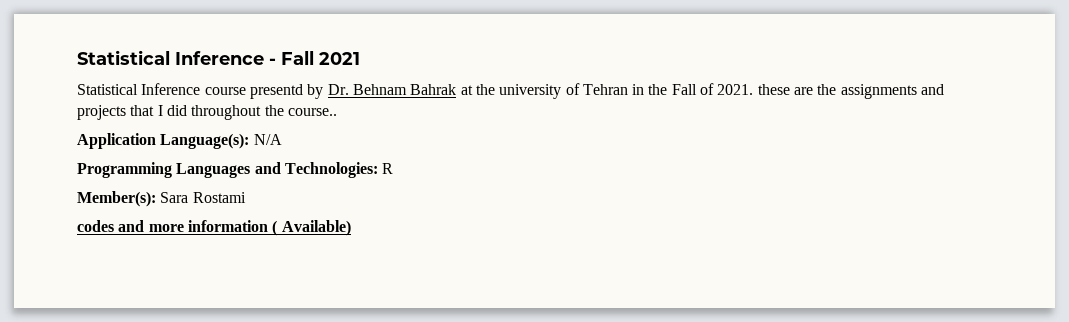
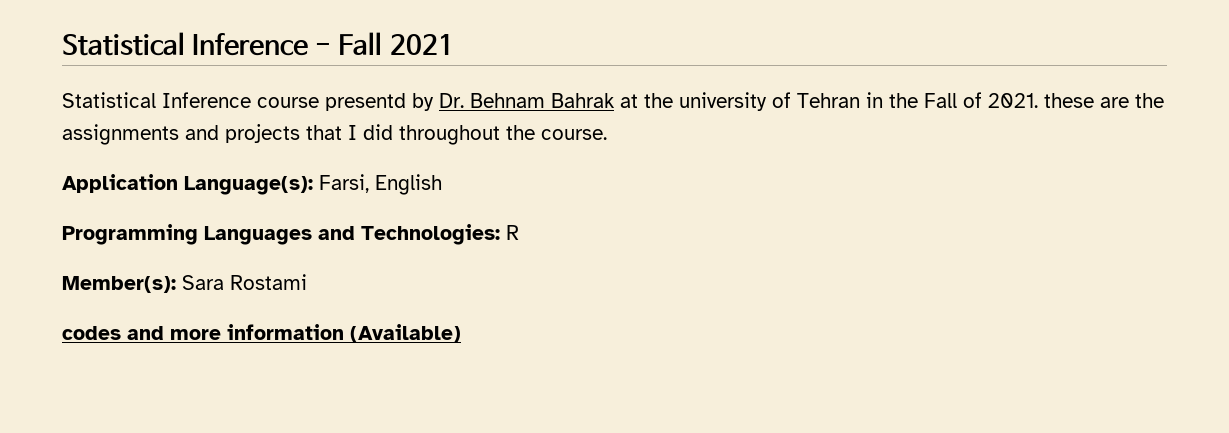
[287,108,337,116] course.. -> [541,129,607,140] course.
[253,134,282,145] N/A -> [319,174,442,195] Farsi, English
[272,220,351,236] ( Available) -> [350,324,461,343] (Available)

